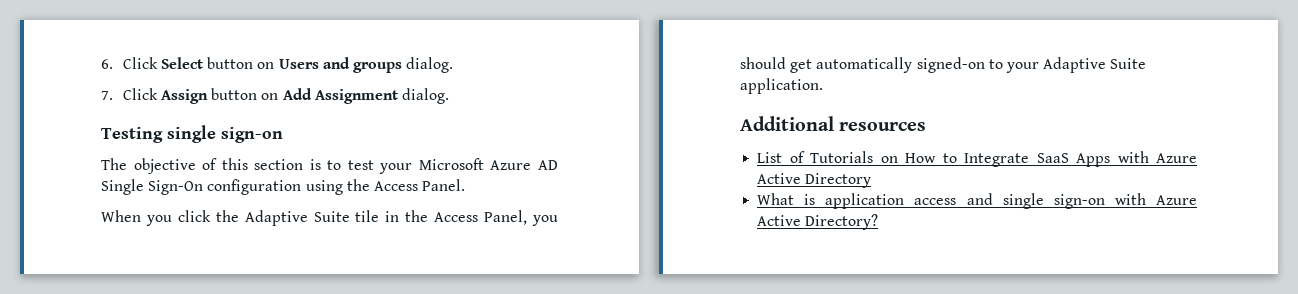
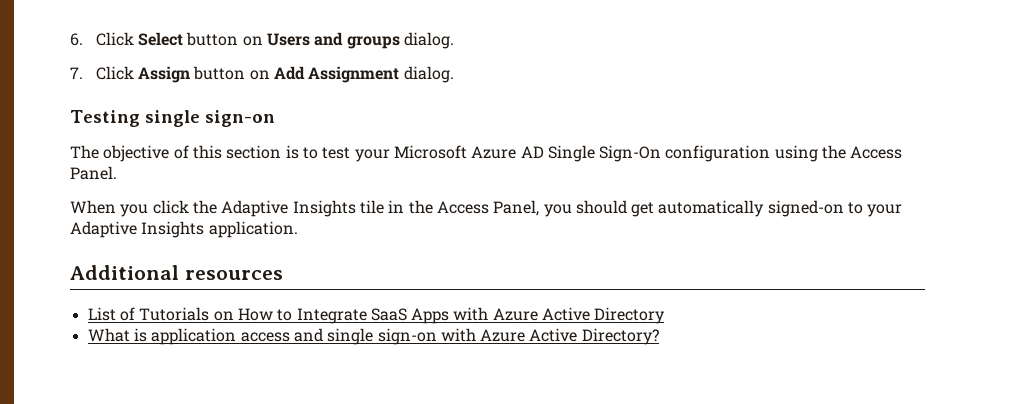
[313,211,350,222] Suite -> [292,200,356,217] Insights
[1110,58,1147,69] Suite -> [141,221,205,238] Insights

